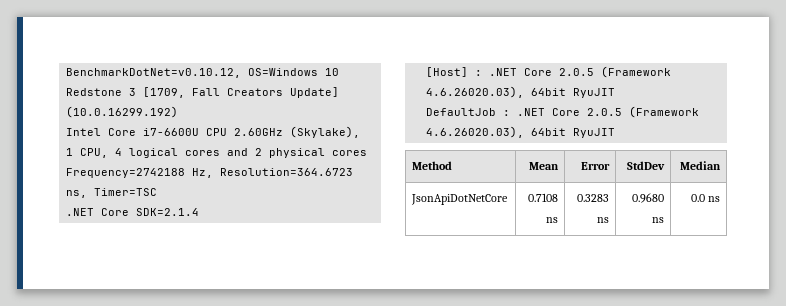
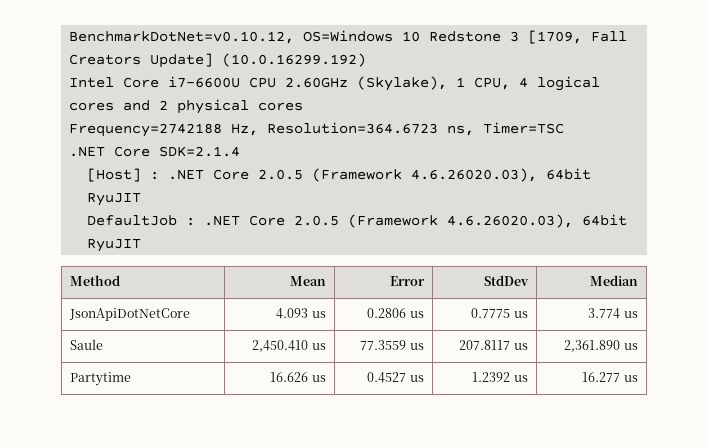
[527,193,558,202] [545,217,558,223] [576,194,609,202] [596,217,609,223] [631,193,664,203] [651,217,664,223] [690,194,720,202] 0.7108 ns | 0.3283 ns | 0.9680 ns | 0.0 ns -> [276,308,326,319] [367,308,424,318] [471,308,528,318] [588,308,638,319] [70,339,104,350] [252,340,326,352] [360,340,424,350] [459,340,528,350] [564,340,638,352] [70,372,132,386] [270,372,326,382] [367,372,424,383] [472,372,528,382] [582,372,638,382] 4.093 us | 0.2806 us | 0.7775 us | 3.774 us // Saule | 2,450.410 us | 77.3559 us | 207.8117 us | 2,361.890 us // Partytime | 16.626 us | 0.4527 us | 1.2392 us | 16.277 us

